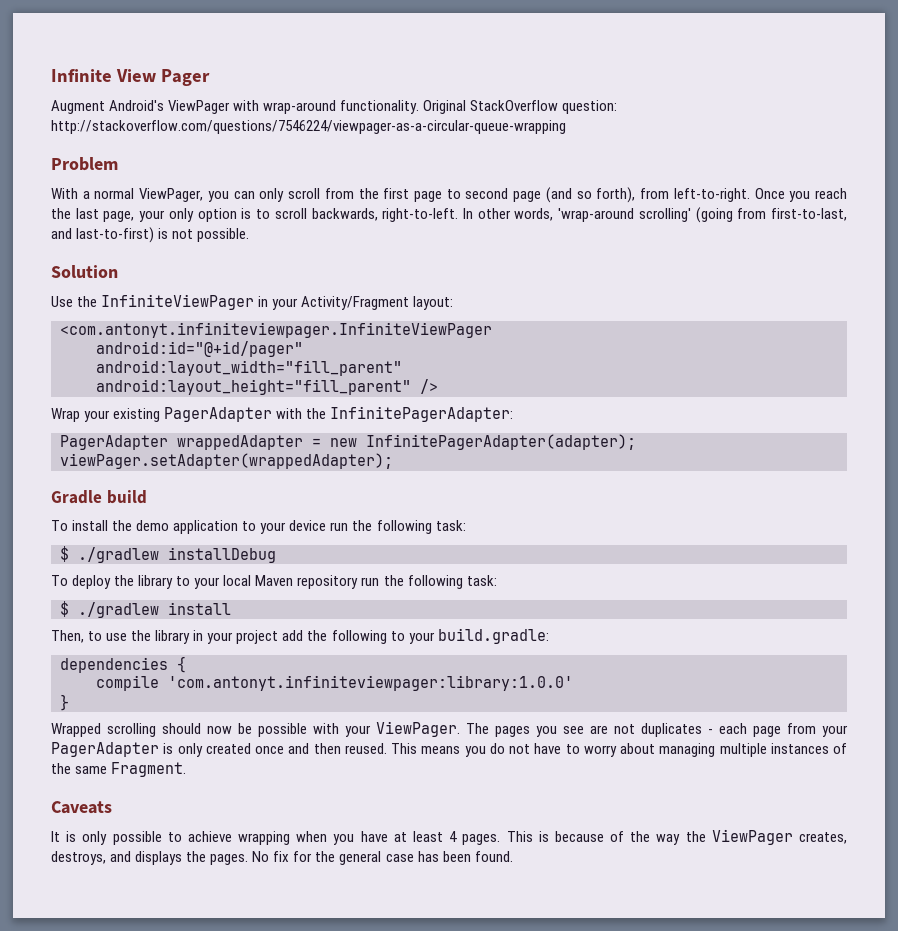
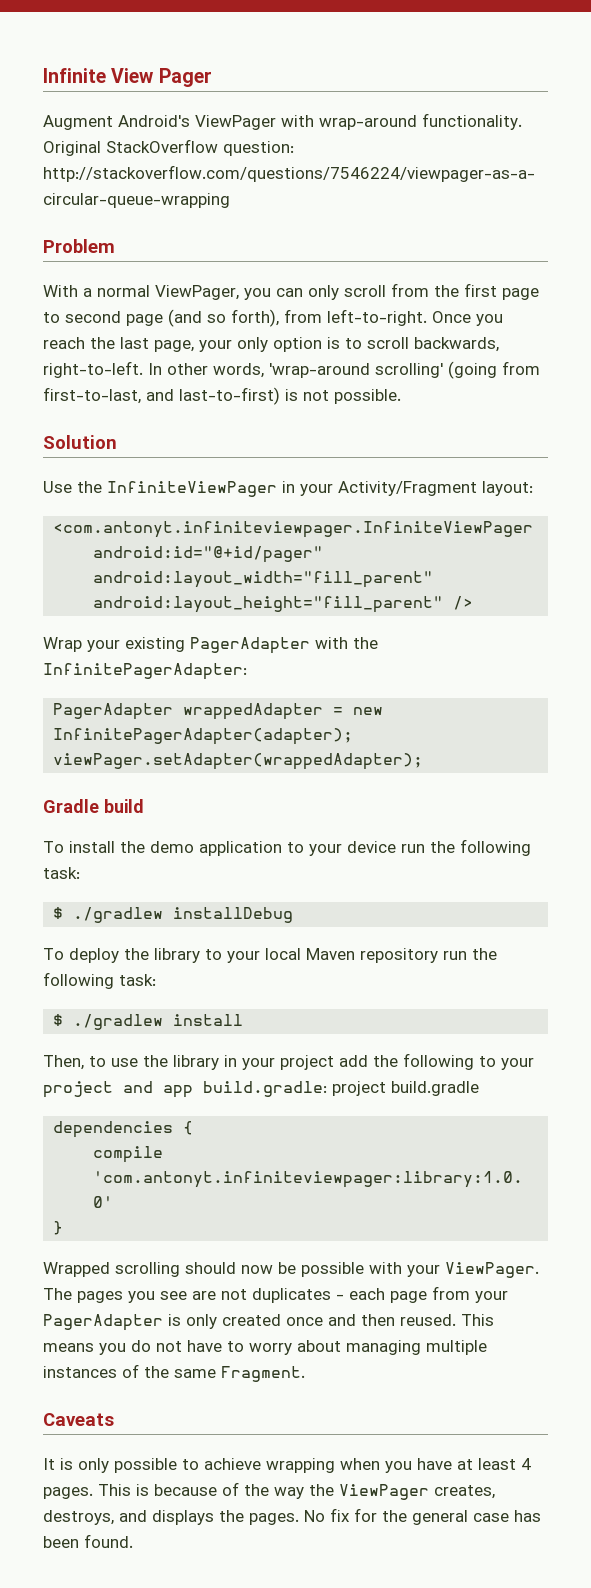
(435, 638) none -> [43,1081,193,1098] project and app
(549, 636) none -> [332,1081,479,1096] project build.gradle

